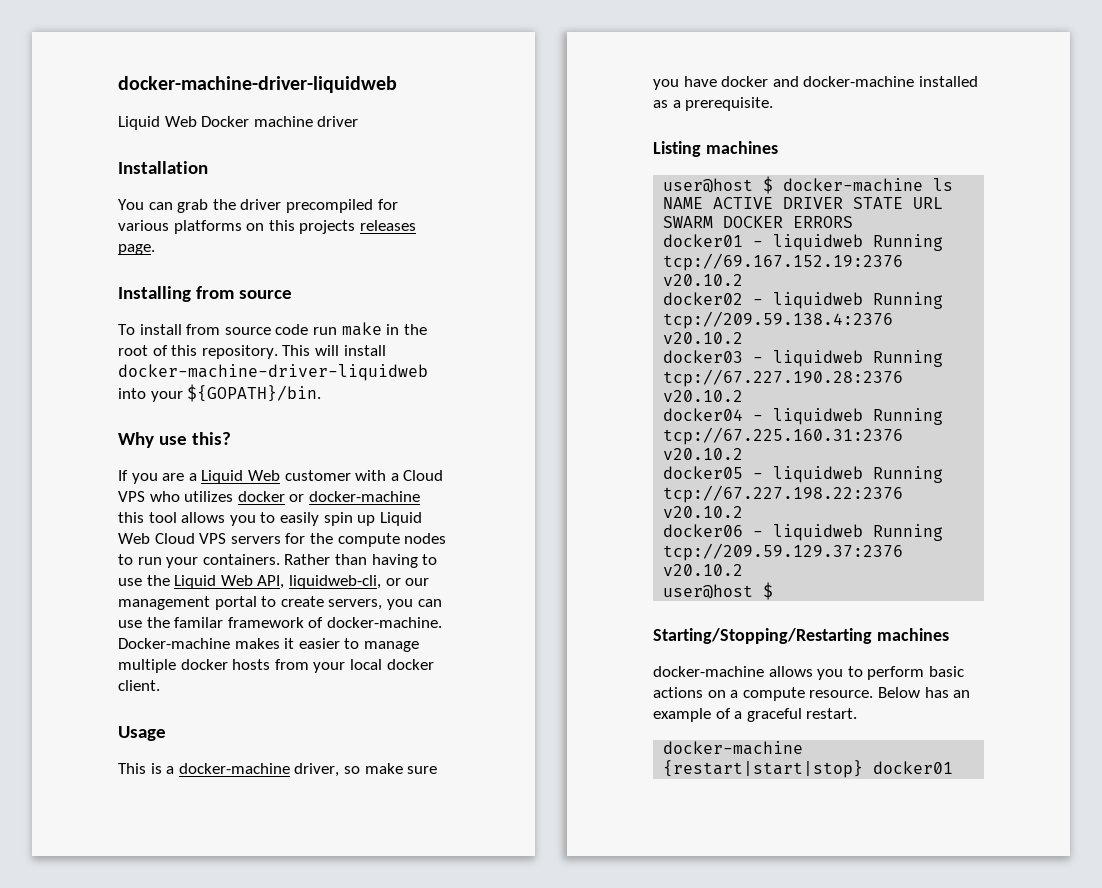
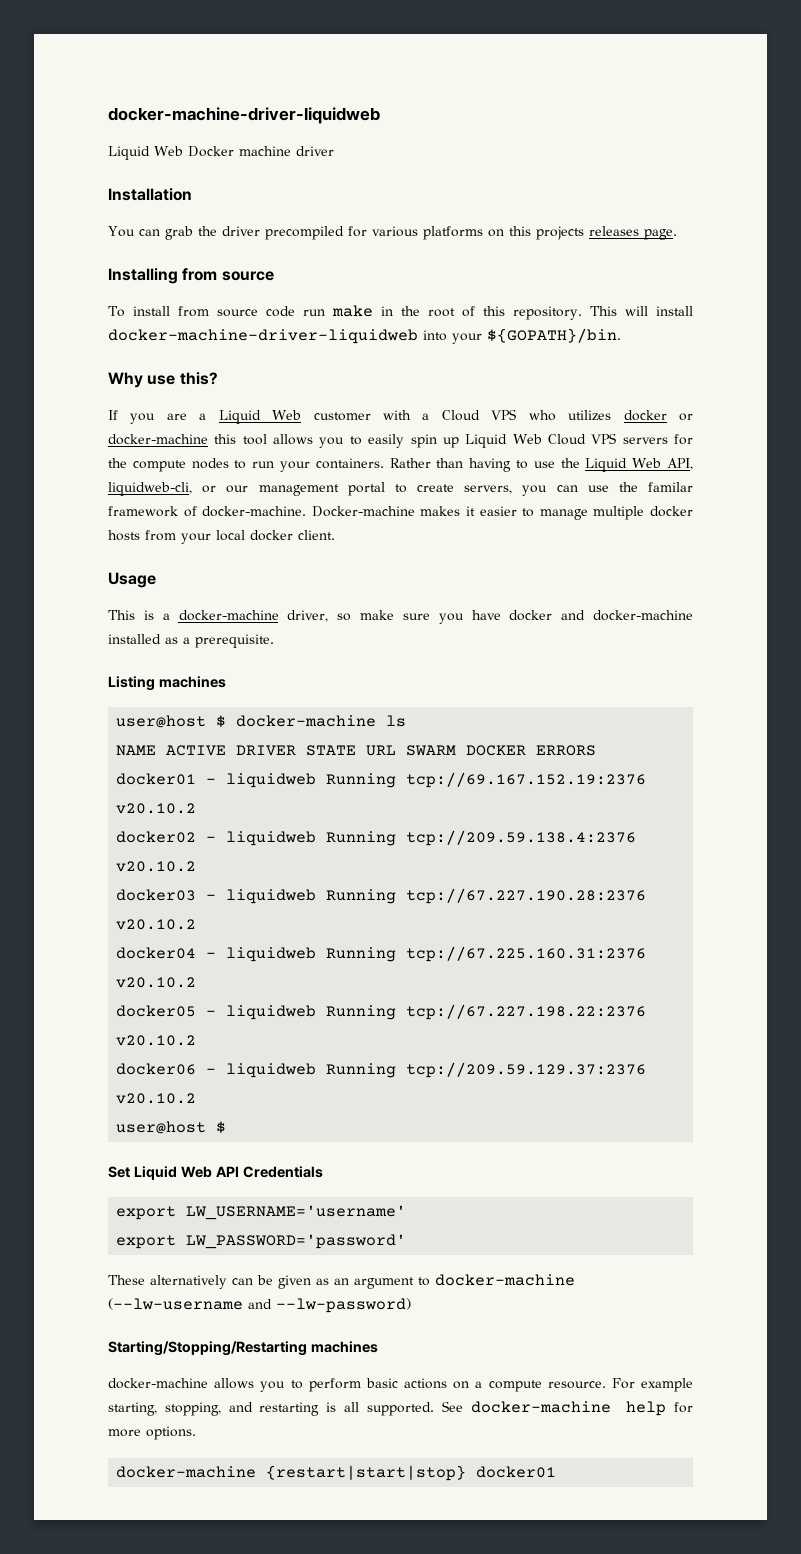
(774, 591) none -> [108,1166,323,1180] [116,1205,407,1220] [116,1234,407,1249] [108,1274,575,1289] [108,1298,411,1313] // Set Liquid Web API Credentials // export LW_USERNAME='username' // export LW_PASSWORD='password' // These alternatively can be given as an argument to docker-machine (--lw-username and --lw-password)
[877,687,971,698] [653,708,858,722] Below has an example of a graceful restart. -> [611,1378,694,1392] [108,1401,693,1416] [108,1426,196,1440] For example starting, stopping, and restarting is all supported. See docker-machine help for more options.

